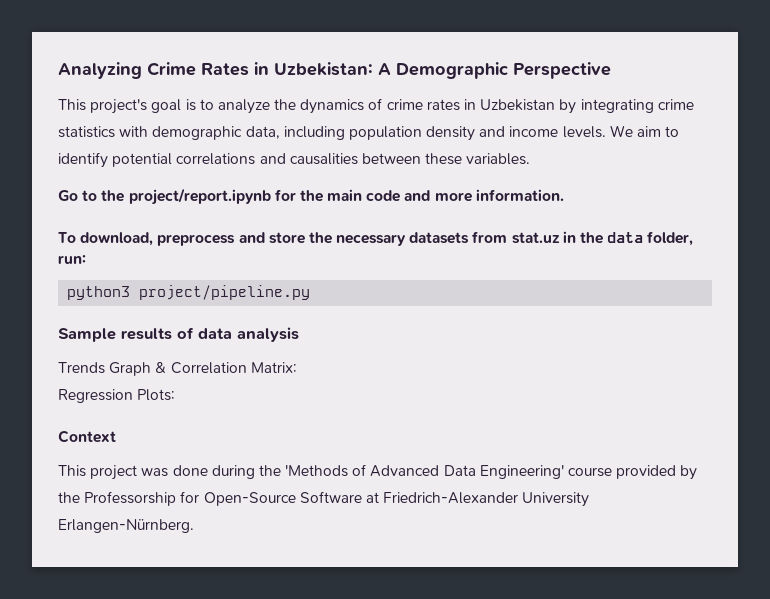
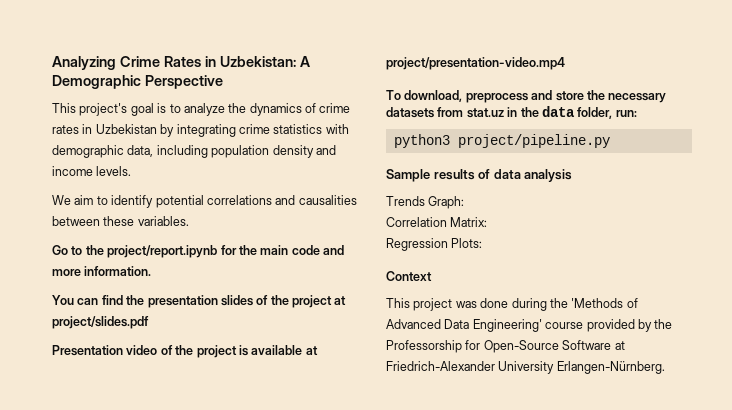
(606, 132) none -> (132, 171) //
(564, 195) none -> [52,295,347,308] [52,316,149,329] [52,345,318,358] [386,57,565,70] // You can find the presentation slides of the project at project/slides.pdf // Presentation video of the project is available at project/presentation-video.mp4
[109,362,167,376] Graph & -> [428,196,465,209] Graph: //

